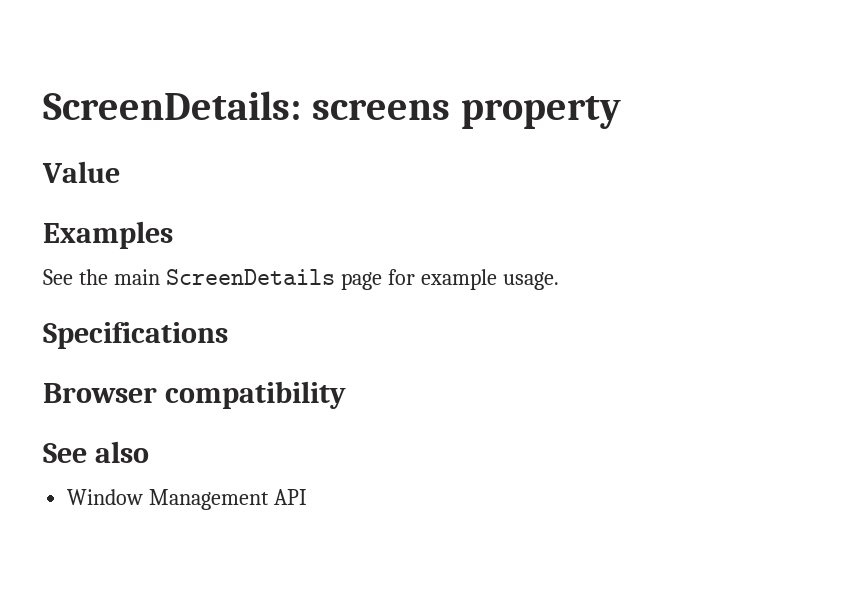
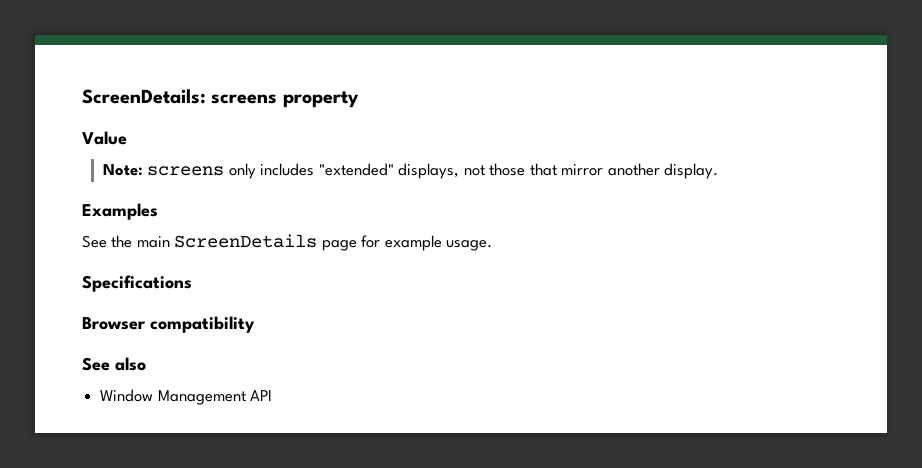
(120, 172) none -> [102,163,718,179] // Note: screens only includes "extended" displays, not those that mirror another display.

